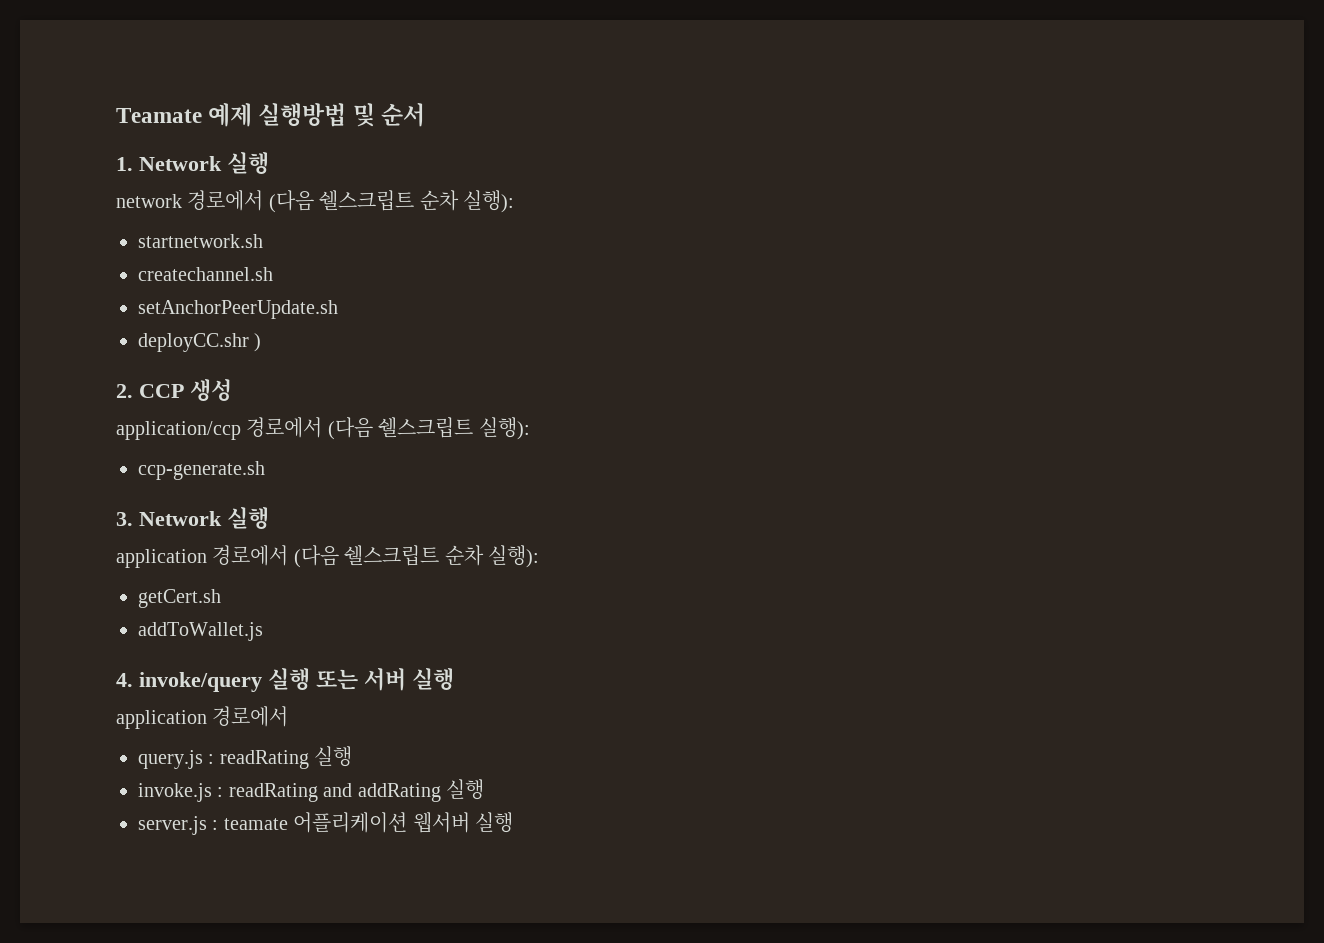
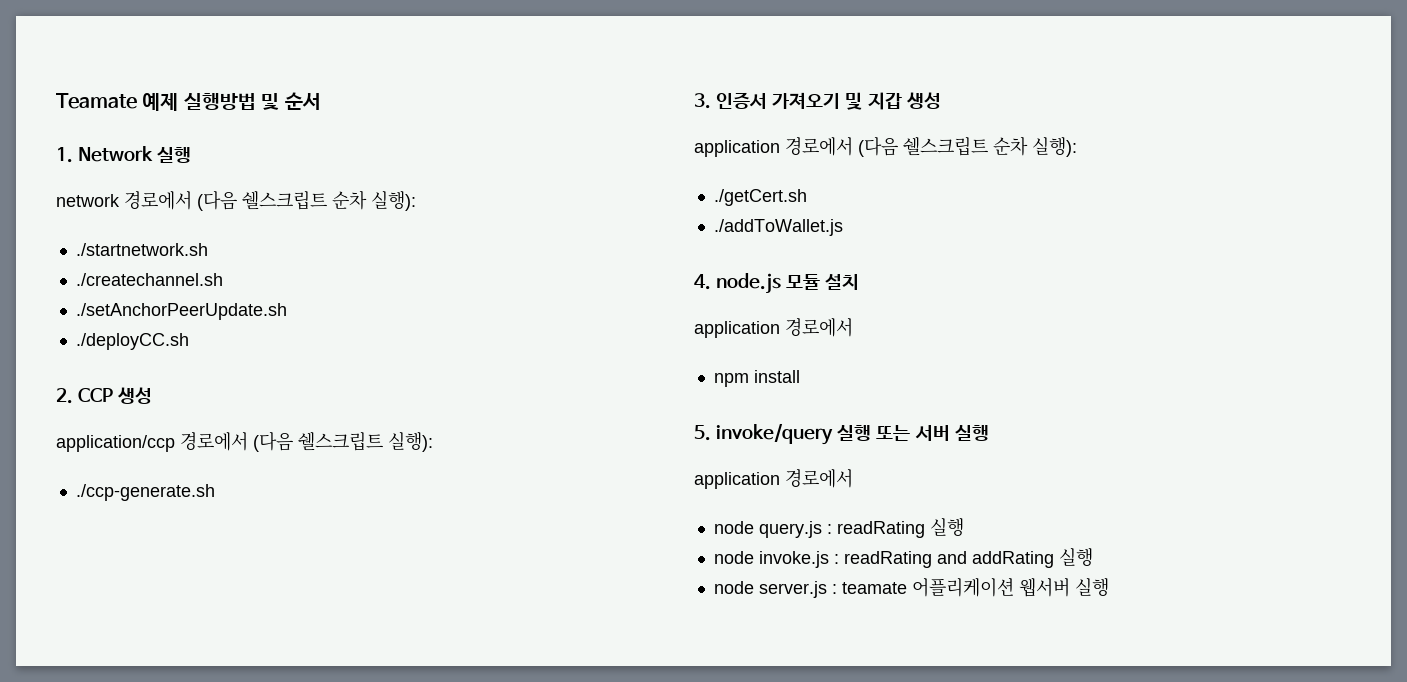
[138,234,263,248] [138,267,273,281] [138,300,338,319] [138,333,262,352] startnetwork.sh // createchannel.sh // setAnchorPeerUpdate.sh // deployCC.shr ) -> [75,243,208,256] [75,273,223,286] [75,303,287,320] [75,333,189,350] ./startnetwork.sh // ./createchannel.sh // ./setAnchorPeerUpdate.sh // ./deployCC.sh
[138,461,265,480] ccp-generate.sh -> [75,484,215,501] ./ccp-generate.sh
[139,507,269,529] Network 실행 -> [716,92,941,110] 인증서 가져오기 및 지갑 생성
[138,589,221,608] [138,622,263,641] getCert.sh // addToWallet.js -> [713,189,807,206] [713,219,843,236] ./getCert.sh // ./addToWallet.js
(133, 680) none -> [716,273,860,294] [694,318,853,338] [713,370,800,387] [694,425,711,441] node.js 모듈 설치 // application 경로에서 // npm install // 5.
(289, 716) none -> [713,521,754,534] node
(353, 756) none -> [713,551,754,564] node
(484, 789) none -> [713,581,754,594] node

